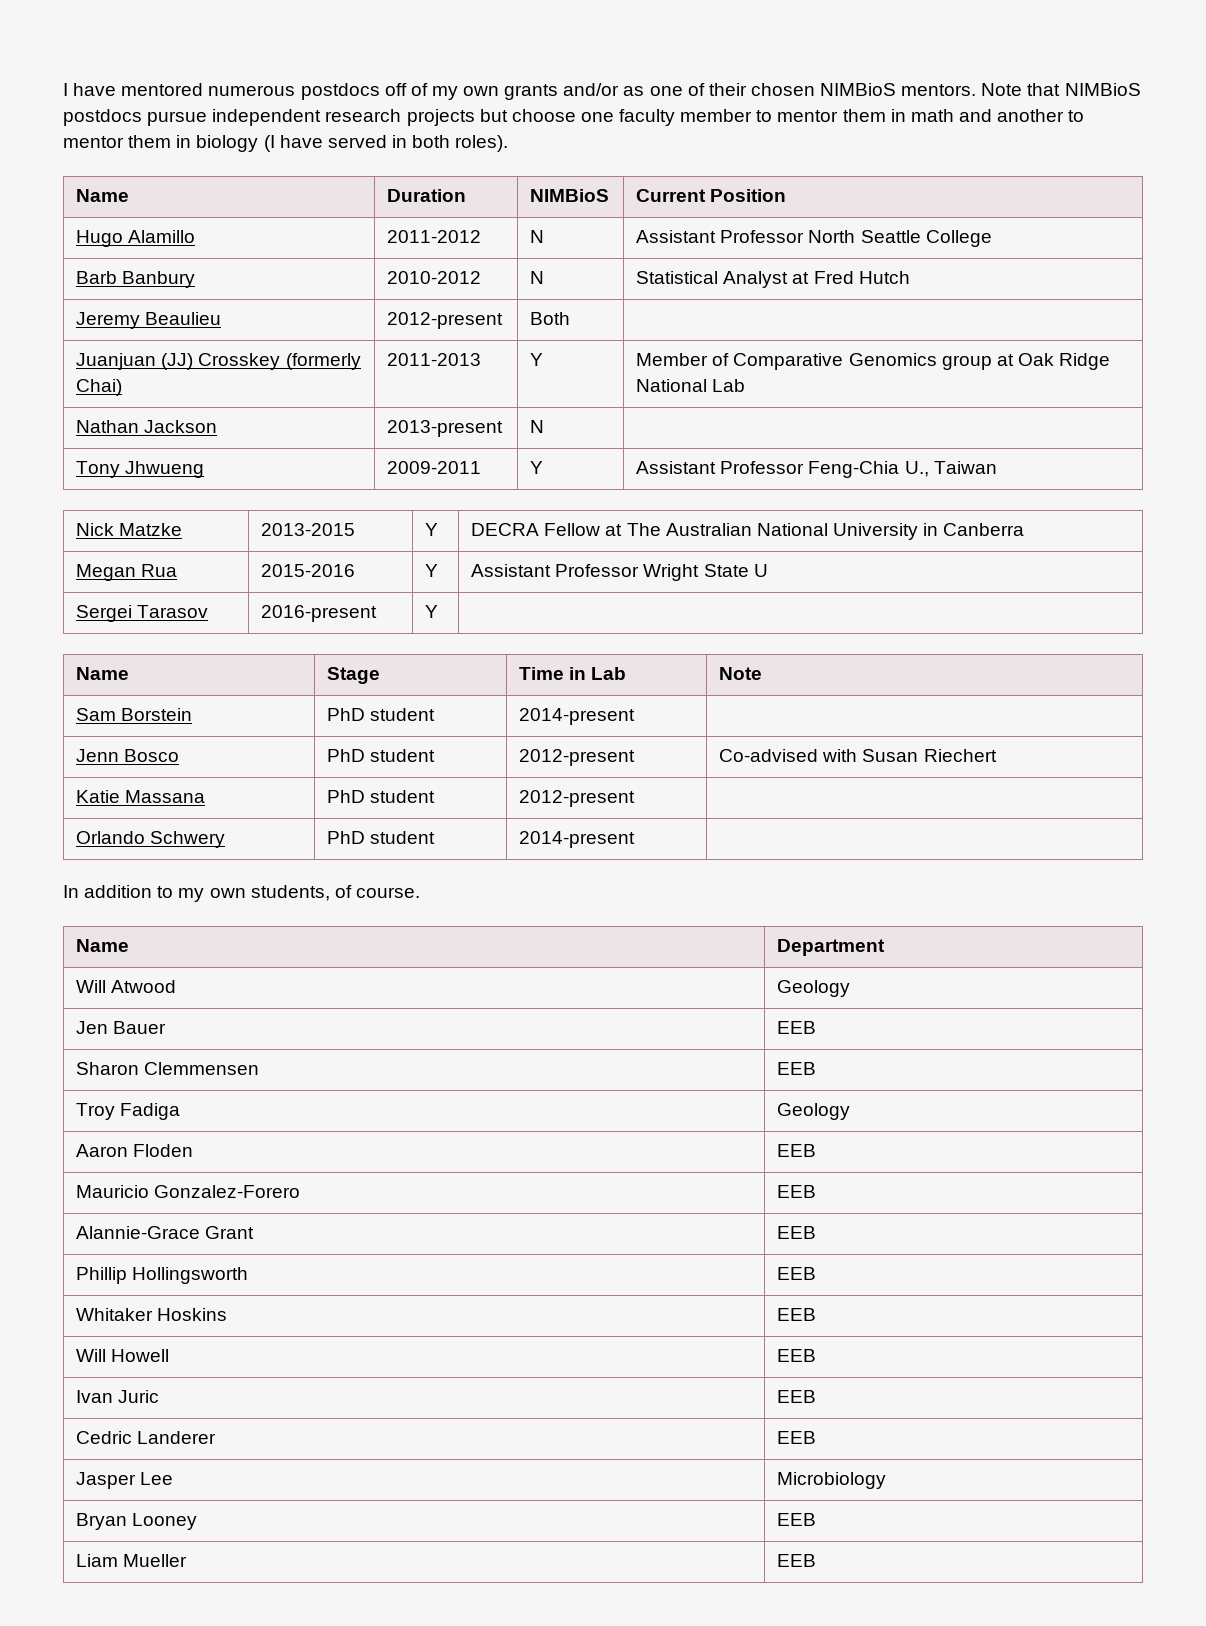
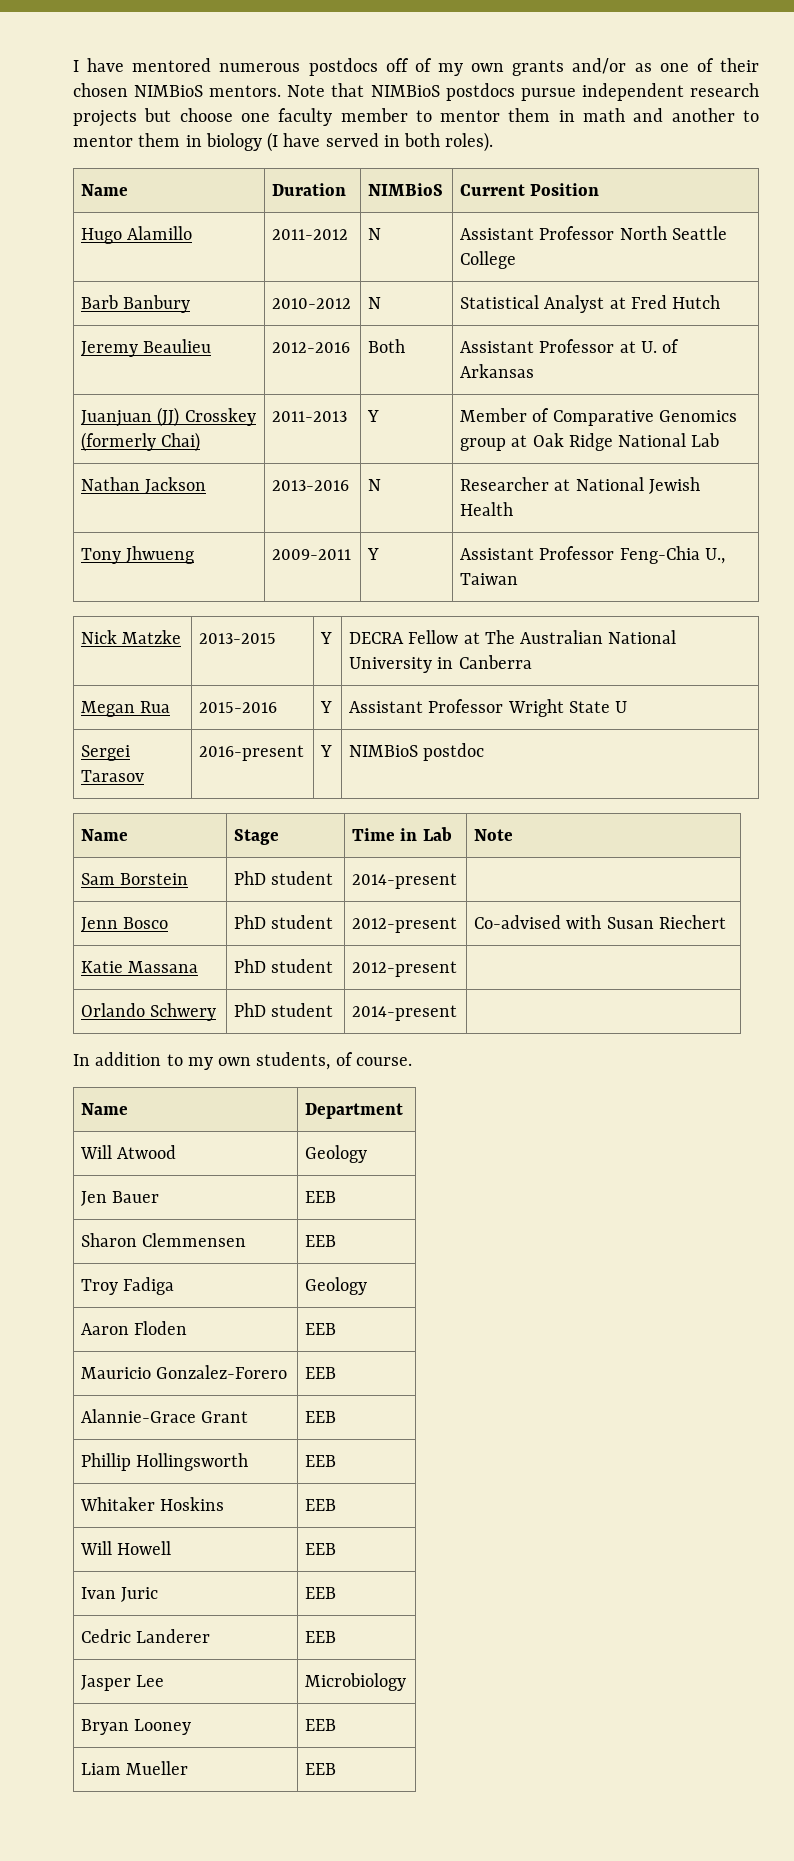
[387,312,504,329] 2012-present -> [272,342,351,353] 2012-2016
(571, 318) none -> [460,339,680,353] [460,364,535,378] Assistant Professor at U. of Arkansas
[387,420,504,437] [530,420,545,433] 2013-present | N | -> [272,480,350,491] [368,479,382,491] [460,477,700,494] [460,502,514,516] 2013-2016 | N | Researcher at National Jewish Health
(439, 611) none -> [349,743,485,761] NIMBioS postdoc

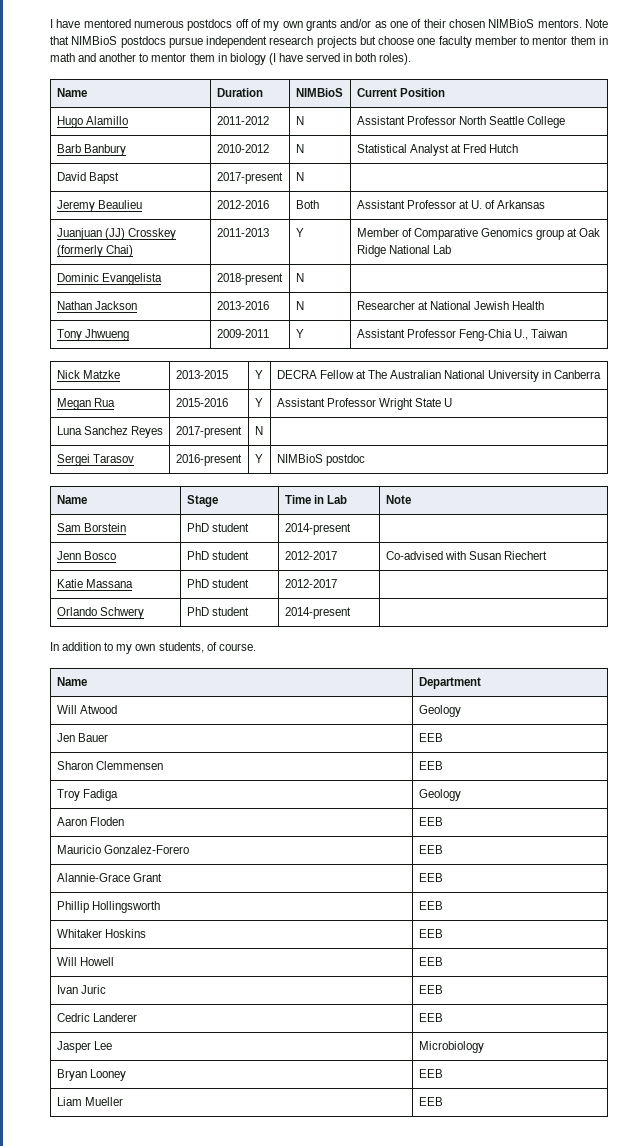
(721, 302) none -> [56,172,119,184] [216,172,283,184] [295,172,304,181] // David Bapst | 2017-present | N |
(720, 440) none -> [56,273,162,285] [216,273,283,285] [295,273,304,282] // Dominic Evangelista | 2018-present | N |
(628, 707) none -> [56,426,163,438] [175,426,242,438] [254,426,263,435] // Luna Sanchez Reyes | 2017-present | N |
[352,917,458,933] 2012-present -> [284,551,337,560] 2012-2017
[352,961,458,977] 2012-present -> [284,579,337,588] 2012-2017

